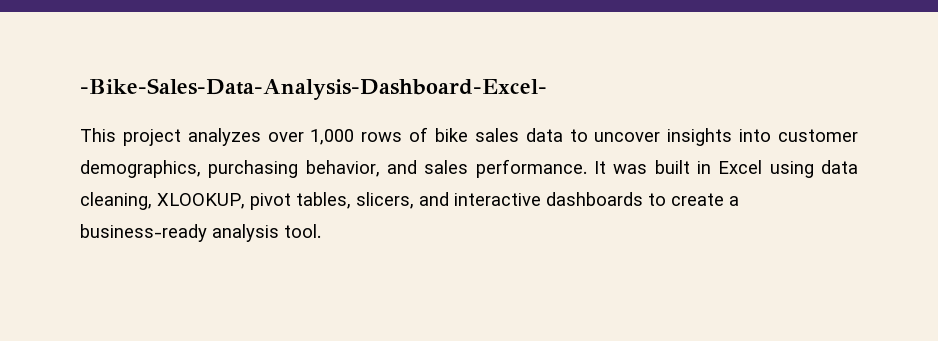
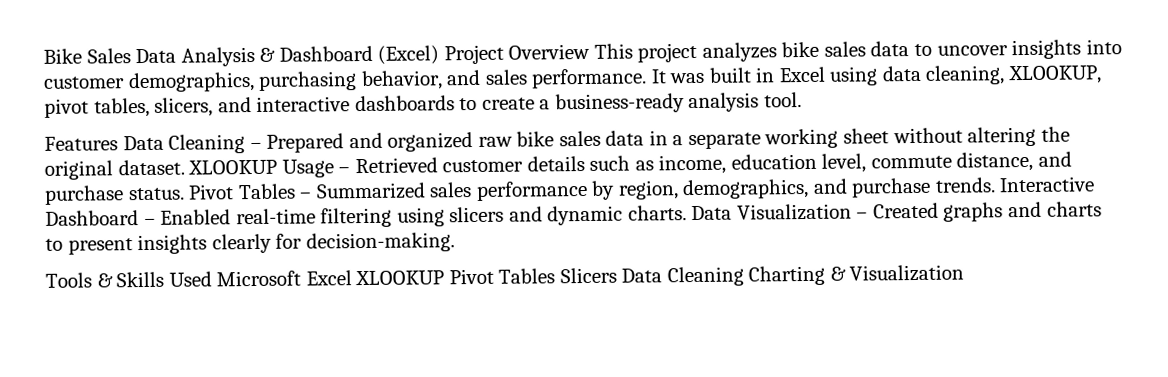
[80,78,547,100] [80,127,429,146] -Bike-Sales-Data-Analysis-Dashboard-Excel- // This project analyzes over 1,000 rows of -> [43,42,777,67] Bike Sales Data Analysis & Dashboard (Excel) Project Overview This project analyzes
(321, 231) none -> [44,126,1070,154] [44,151,1073,180] [44,176,1096,205] [45,201,1102,228] [45,232,455,255] [45,264,965,288] // Features Data Cleaning – Prepared and organized raw bike sales data in a separate working sheet without altering the original dataset. XLOOKUP Usage – Retrieved customer details such as income, education level, commute distance, and purchase status. Pivot Tables – Summarized sales performance by region, demographics, and purchase trends. Interactive Dashboard – Enabled real-time filtering using slicers and dynamic charts. Data Visualization – Created graphs and charts to present insights clearly for decision-making. // Tools & Skills Used Microsoft Excel XLOOKUP Pivot Tables Slicers Data Cleaning Charting & Visualization

